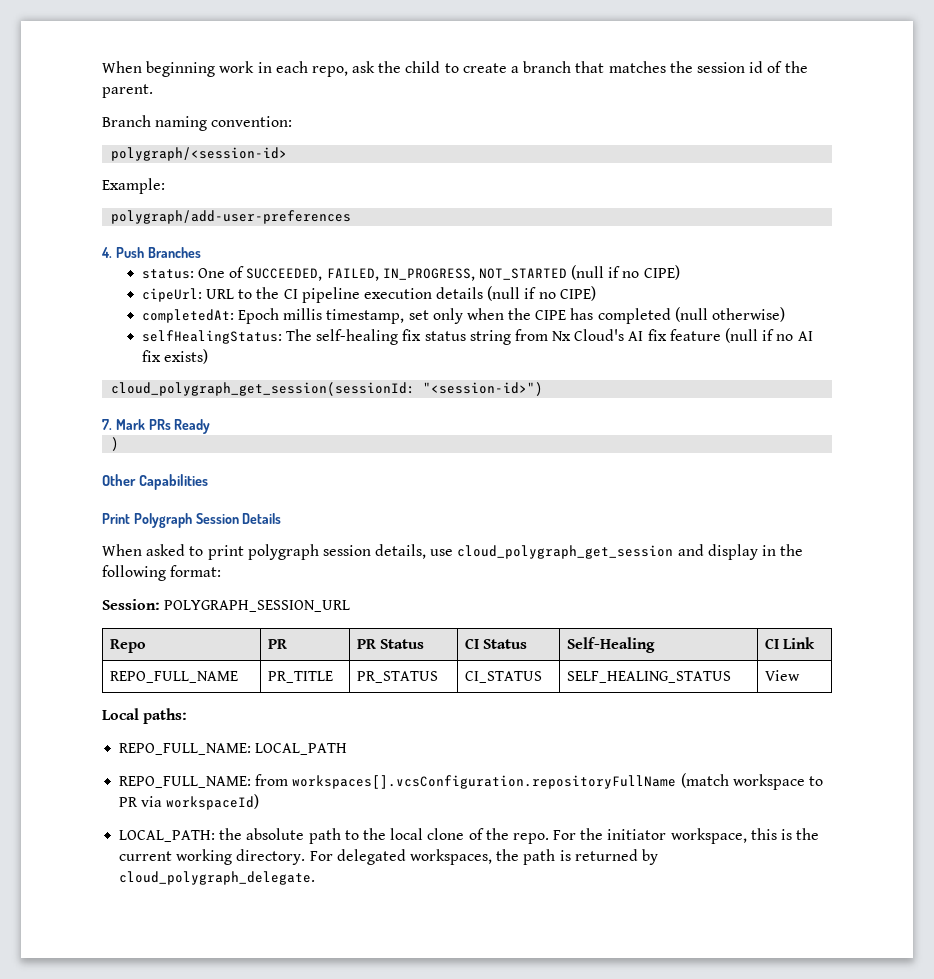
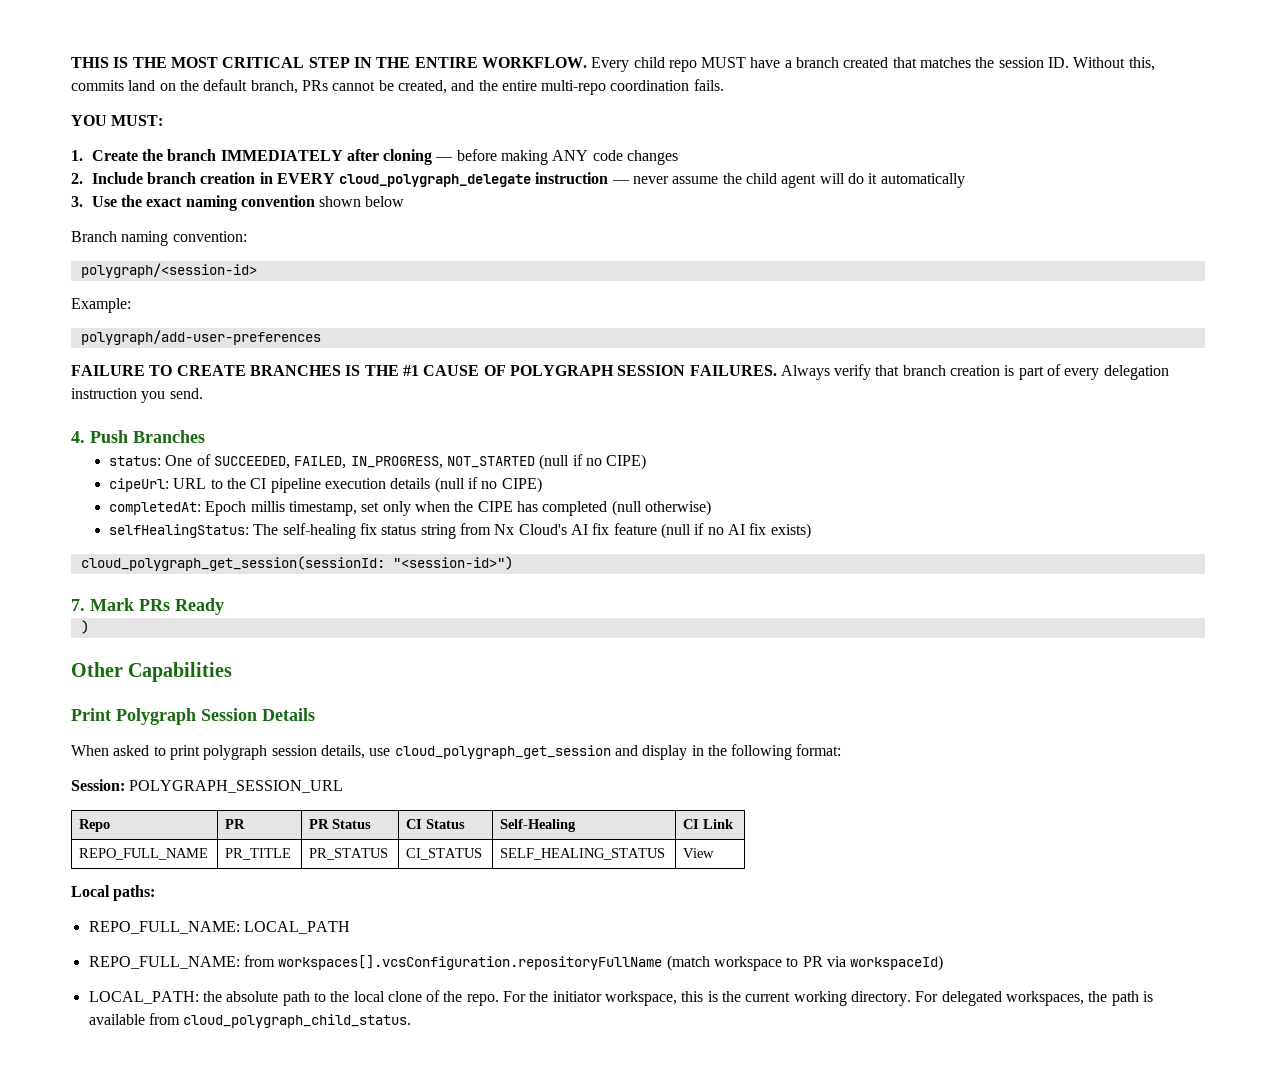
[102,61,507,77] When beginning work in each repo, ask the child to create -> [71,57,781,72] THIS IS THE MOST CRITICAL STEP IN THE ENTIRE WORKFLOW. Every child repo MUST have
(572, 67) none -> [843,57,889,68] created
[749,61,808,73] [102,84,153,98] id of the parent. -> [1048,57,1155,71] [71,79,724,95] [71,115,164,126] [71,149,679,165] [71,172,965,188] [71,195,405,211] ID. Without this, commits land on the default branch, PRs cannot be created, and the entire multi-repo coordination fails. // YOU MUST: // 1. Create the branch IMMEDIATELY after cloning — before making ANY code changes // 2. Include branch creation in EVERY cloud_polygraph_delegate instruction — never assume the child agent will do it automatically // 3. Use the exact naming convention shown below
(352, 217) none -> [71,364,1169,380] [71,388,203,403] // FAILURE TO CREATE BRANCHES IS THE #1 CAUSE OF POLYGRAPH SESSION FAILURES. Always verify that branch creation is part of every delegation instruction you send.
[574,849,658,865] [119,871,316,885] returned by cloud_polygraph_delegate. -> [88,1013,412,1028] available from cloud_polygraph_child_status.

